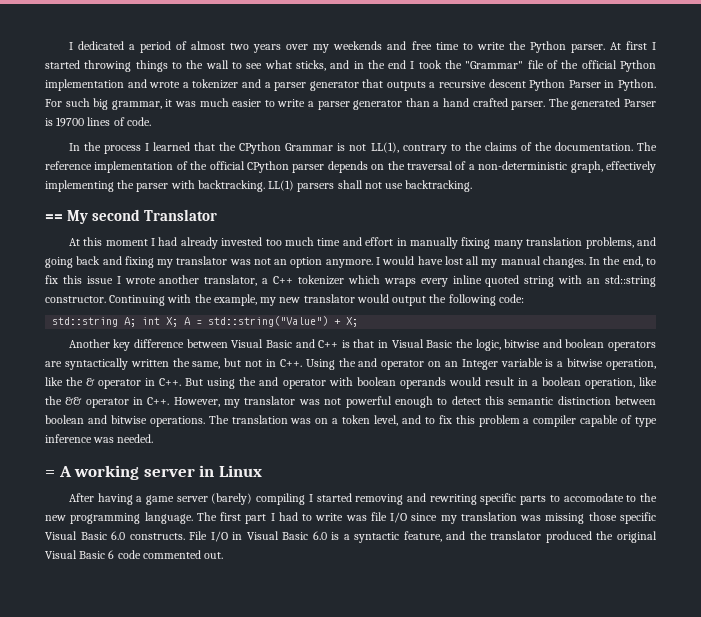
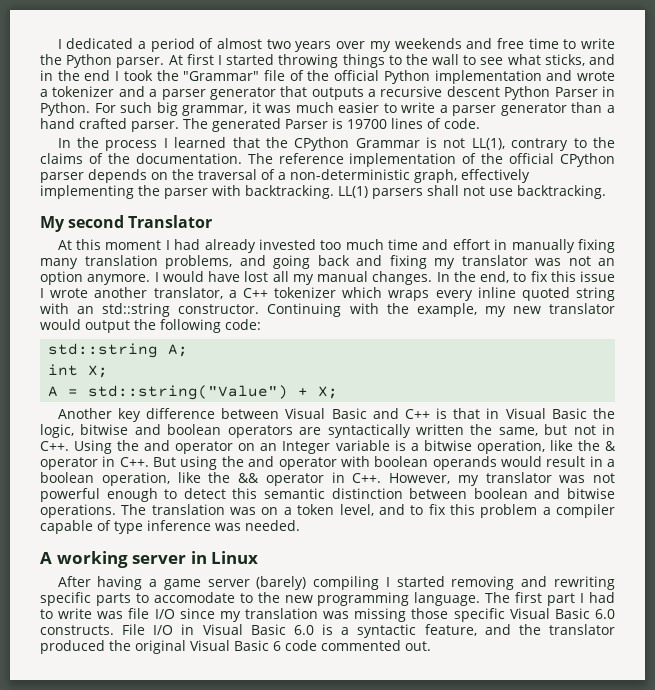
[45,214,63,221] == -> (606, 192) none
(137, 322) none -> (189, 350) //
(179, 322) none -> (109, 371) //
[45,470,55,477] = -> (300, 525) none

